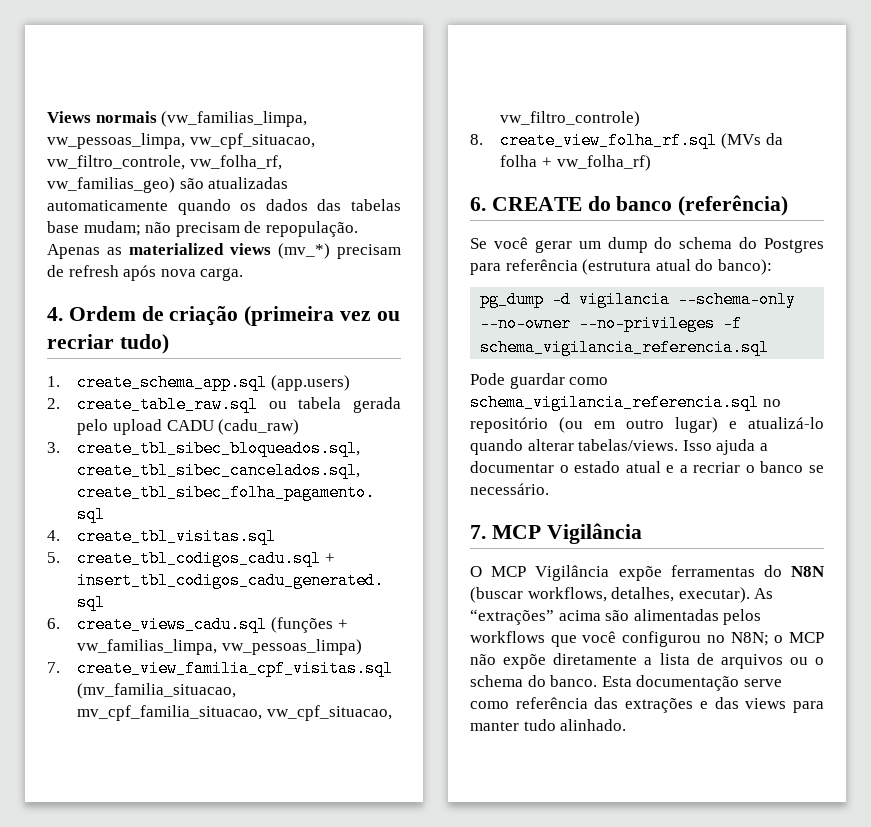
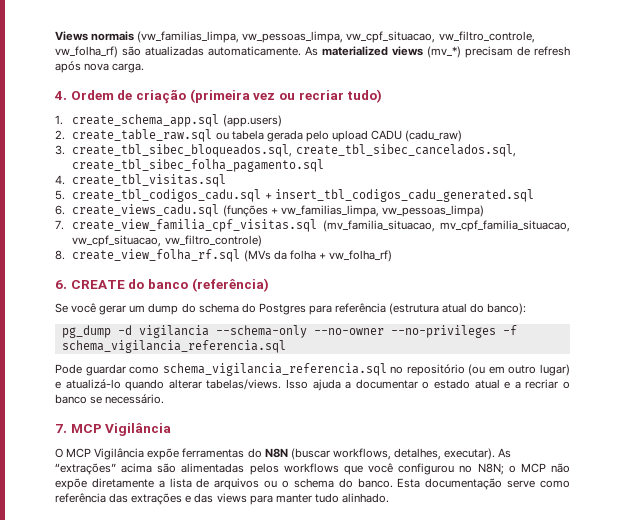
[189,155,282,170] [47,177,289,193] [47,199,401,215] [47,221,358,237] [47,244,122,259] vw_folha_rf, vw_familias_geo) são atualizadas automaticamente quando os dados das tabelas base mudam; não precisam de repopulação. Apenas as -> [55,46,318,58] vw_folha_rf) são atualizadas automaticamente. As

